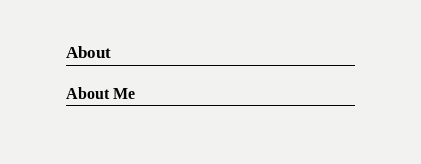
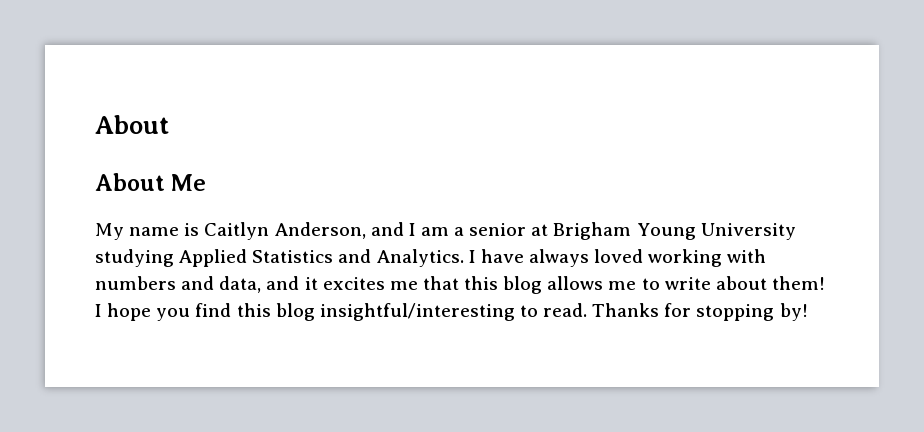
(136, 93) none -> [95,222,796,240] [95,249,767,267] [95,276,825,294] [95,303,808,321] // My name is Caitlyn Anderson, and I am a senior at Brigham Young University studying Applied Statistics and Analytics. I have always loved working with numbers and data, and it excites me that this blog allows me to write about them! I hope you find this blog insightful/interesting to read. Thanks for stopping by!

